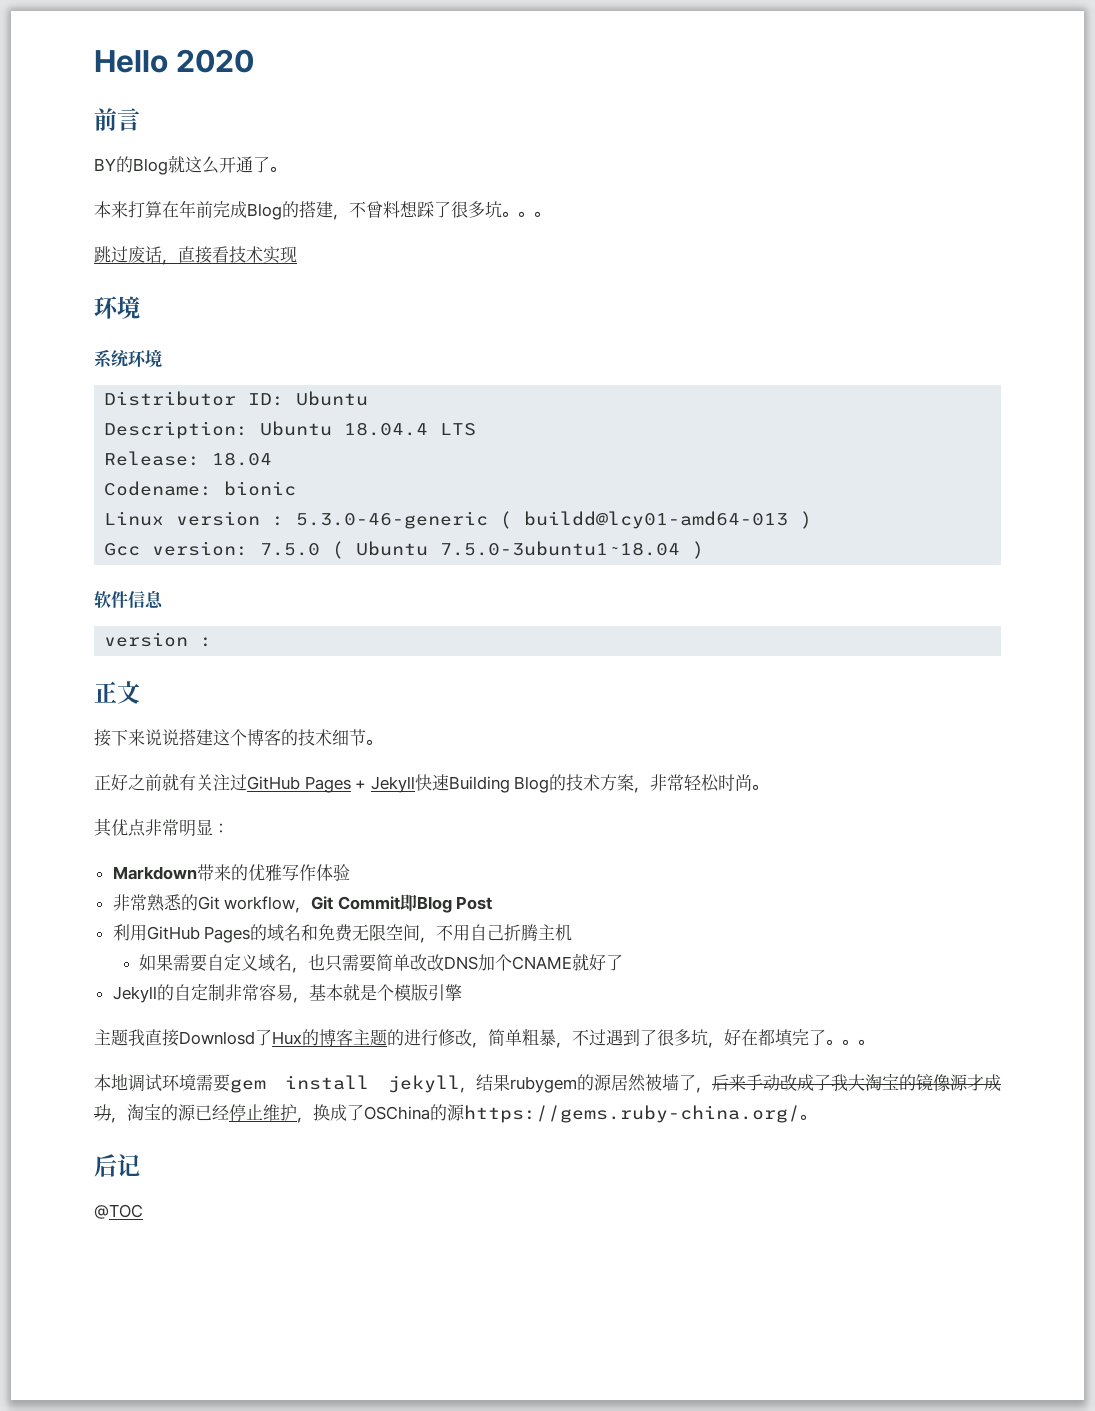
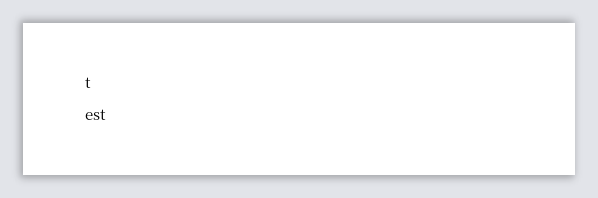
[94,49,255,73] [94,108,140,131] [94,155,286,175] [94,200,550,220] [94,246,297,265] [94,296,140,319] [94,349,162,368] [104,391,369,406] [104,421,477,439] [104,451,273,466] [104,481,297,496] [104,511,813,529] [104,541,705,559] [94,590,164,609] [104,632,213,647] [94,681,140,704] [94,729,382,747] [94,773,769,793] [94,818,229,837] [112,864,350,881] [112,894,493,913] [112,924,573,943] [139,953,624,973] [112,983,462,1003] [94,1028,874,1048] [94,1073,1001,1093] [94,1104,816,1123] [94,1154,140,1177] [94,1204,143,1219] Hello 2020 // 前言 // BY的Blog就这么开通了。 // 本来打算在年前完成Blog的搭建，不曾料想踩了很多坑。。。 // 跳过废话，直接看技术实现 // 环境 // 系统环境 // Distributor ID: Ubuntu // Description: Ubuntu 18.04.4 LTS // Release: 18.04 // Codename: bionic // Linux version : 5.3.0-46-generic ( buildd@lcy01-amd64-013 ) // Gcc version: 7.5.0 ( Ubuntu 7.5.0-3ubuntu1~18.04 ) // 软件信息 // version : // 正文 // 接下来说说搭建这个博客的技术细节。 // 正好之前就有关注过GitHub Pages + Jekyll快速Building Blog的技术方案，非常轻松时尚。 // 其优点非常明显： // Markdown带来的优雅写作体验 // 非常熟悉的Git workflow，Git Commit即Blog Post // 利用GitHub Pages的域名和免费无限空间，不用自己折腾主机 // 如果需要自定义域名，也只需要简单改改DNS加个CNAME就好了 // Jekyll的自定制非常容易，基本就是个模版引擎 // 主题我直接Downlosd了Hux的博客主题的进行修改，简单粗暴，不过遇到了很多坑，好在都填完了。。。 // 本地调试环境需要gem install jekyll，结果rubygem的源居然被墙了，后来手动改成了我大淘宝的镜像源才成功，淘宝的源已经停止维护，换成了OSChina的源https://gems.ruby-china.org/。 // 后记 // @TOC -> [85,77,91,88] [85,109,106,120] t // est

